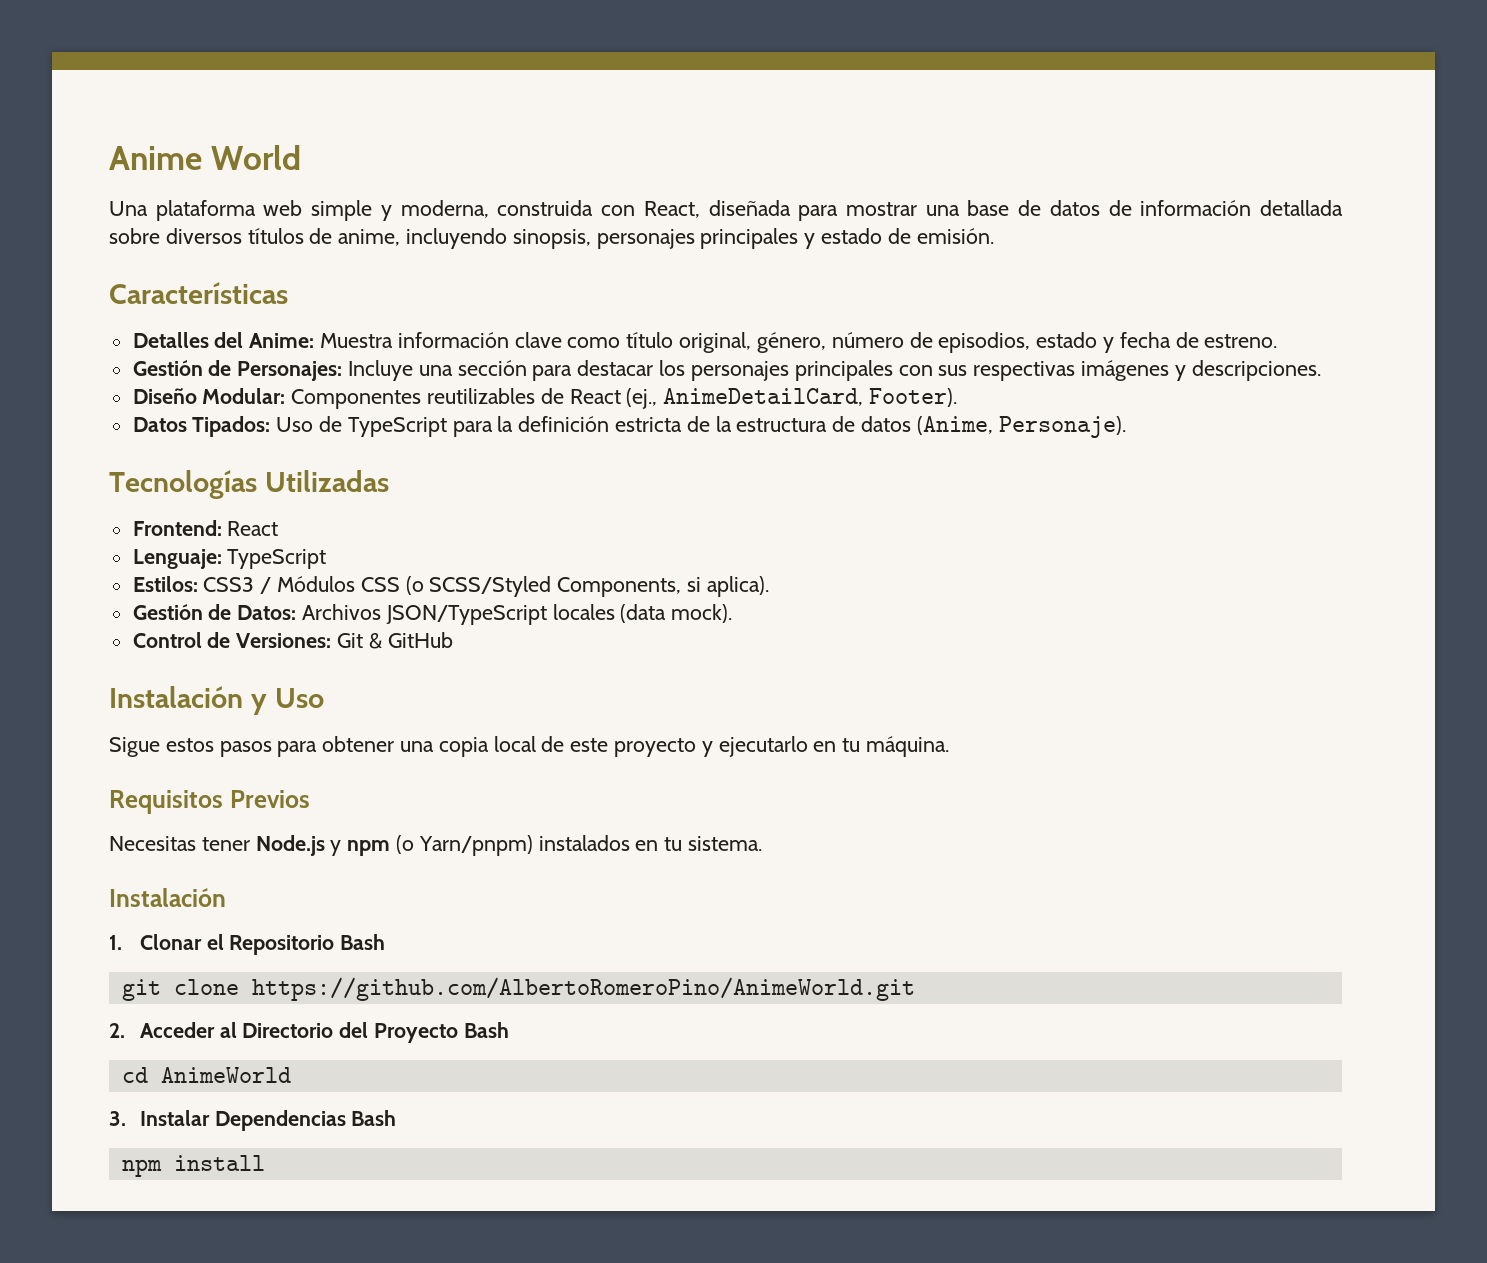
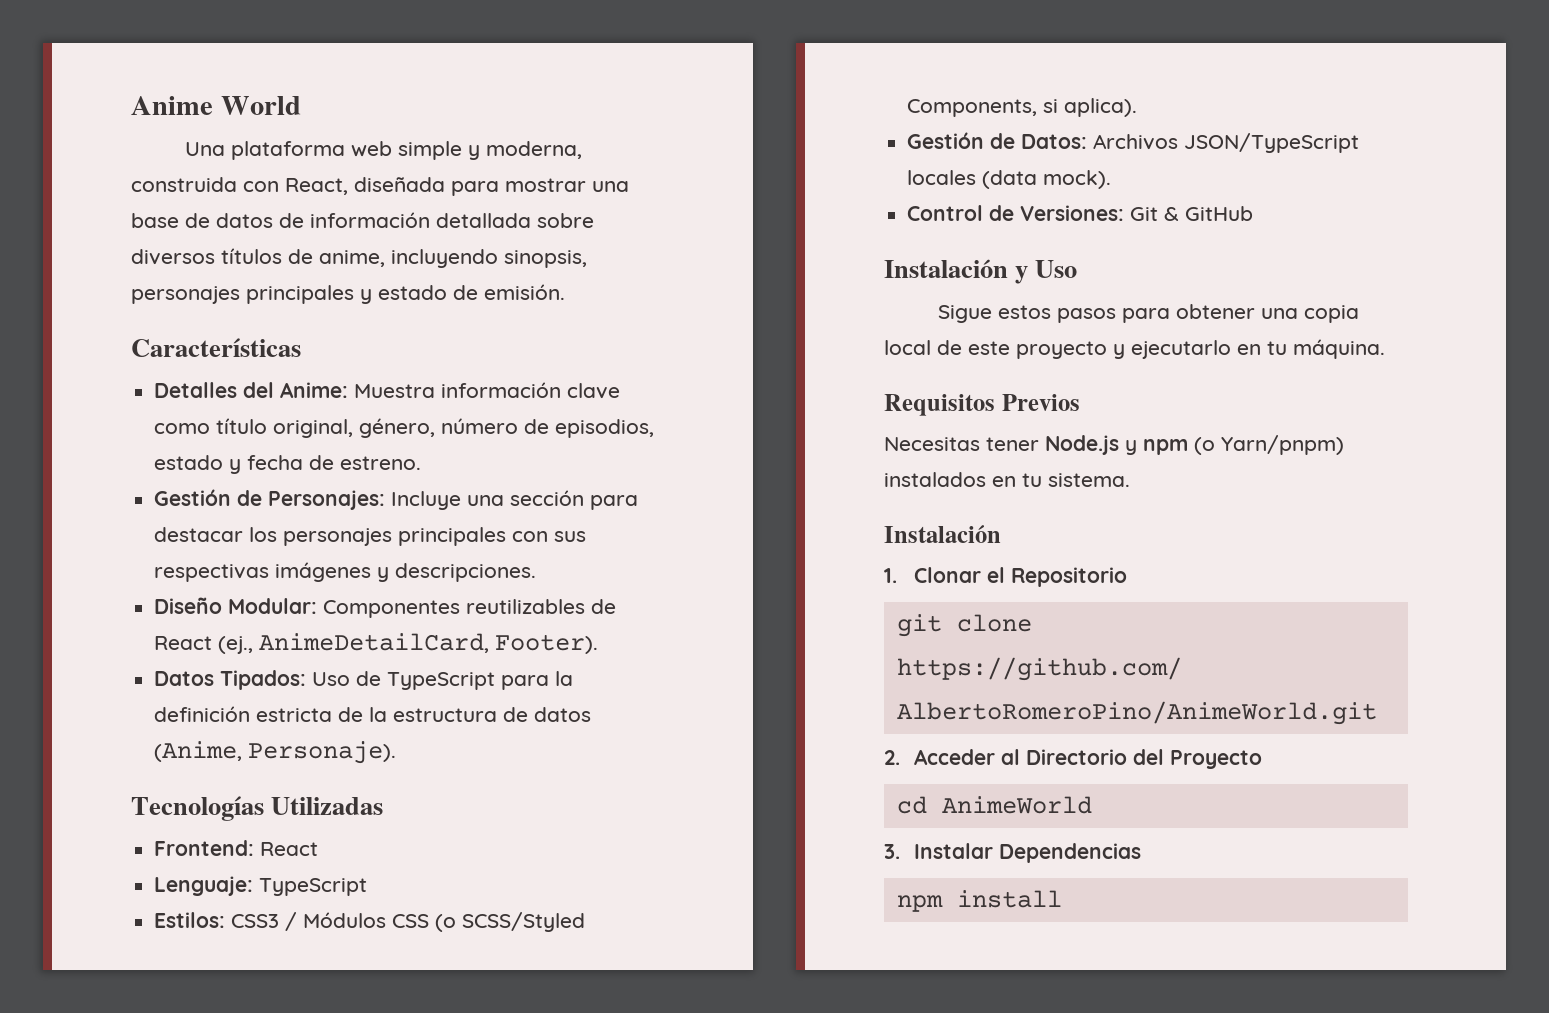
[340,934,386,950] Bash -> (1127, 577) none
[463,1022,509,1038] Bash -> (1262, 759) none
[351,1110,397,1126] Bash -> (1141, 853) none

